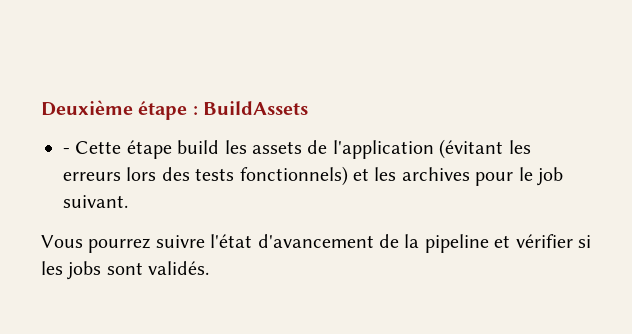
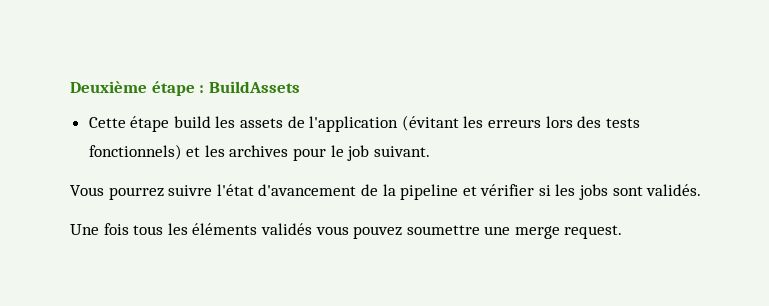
[63,148,70,154] - -> (300, 87) none
(210, 268) none -> [70,223,623,239] // Une fois tous les éléments validés vous pouvez soumettre une merge request.

